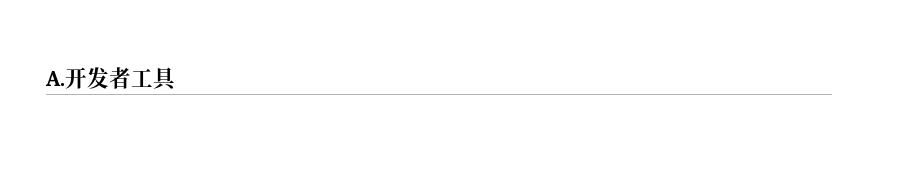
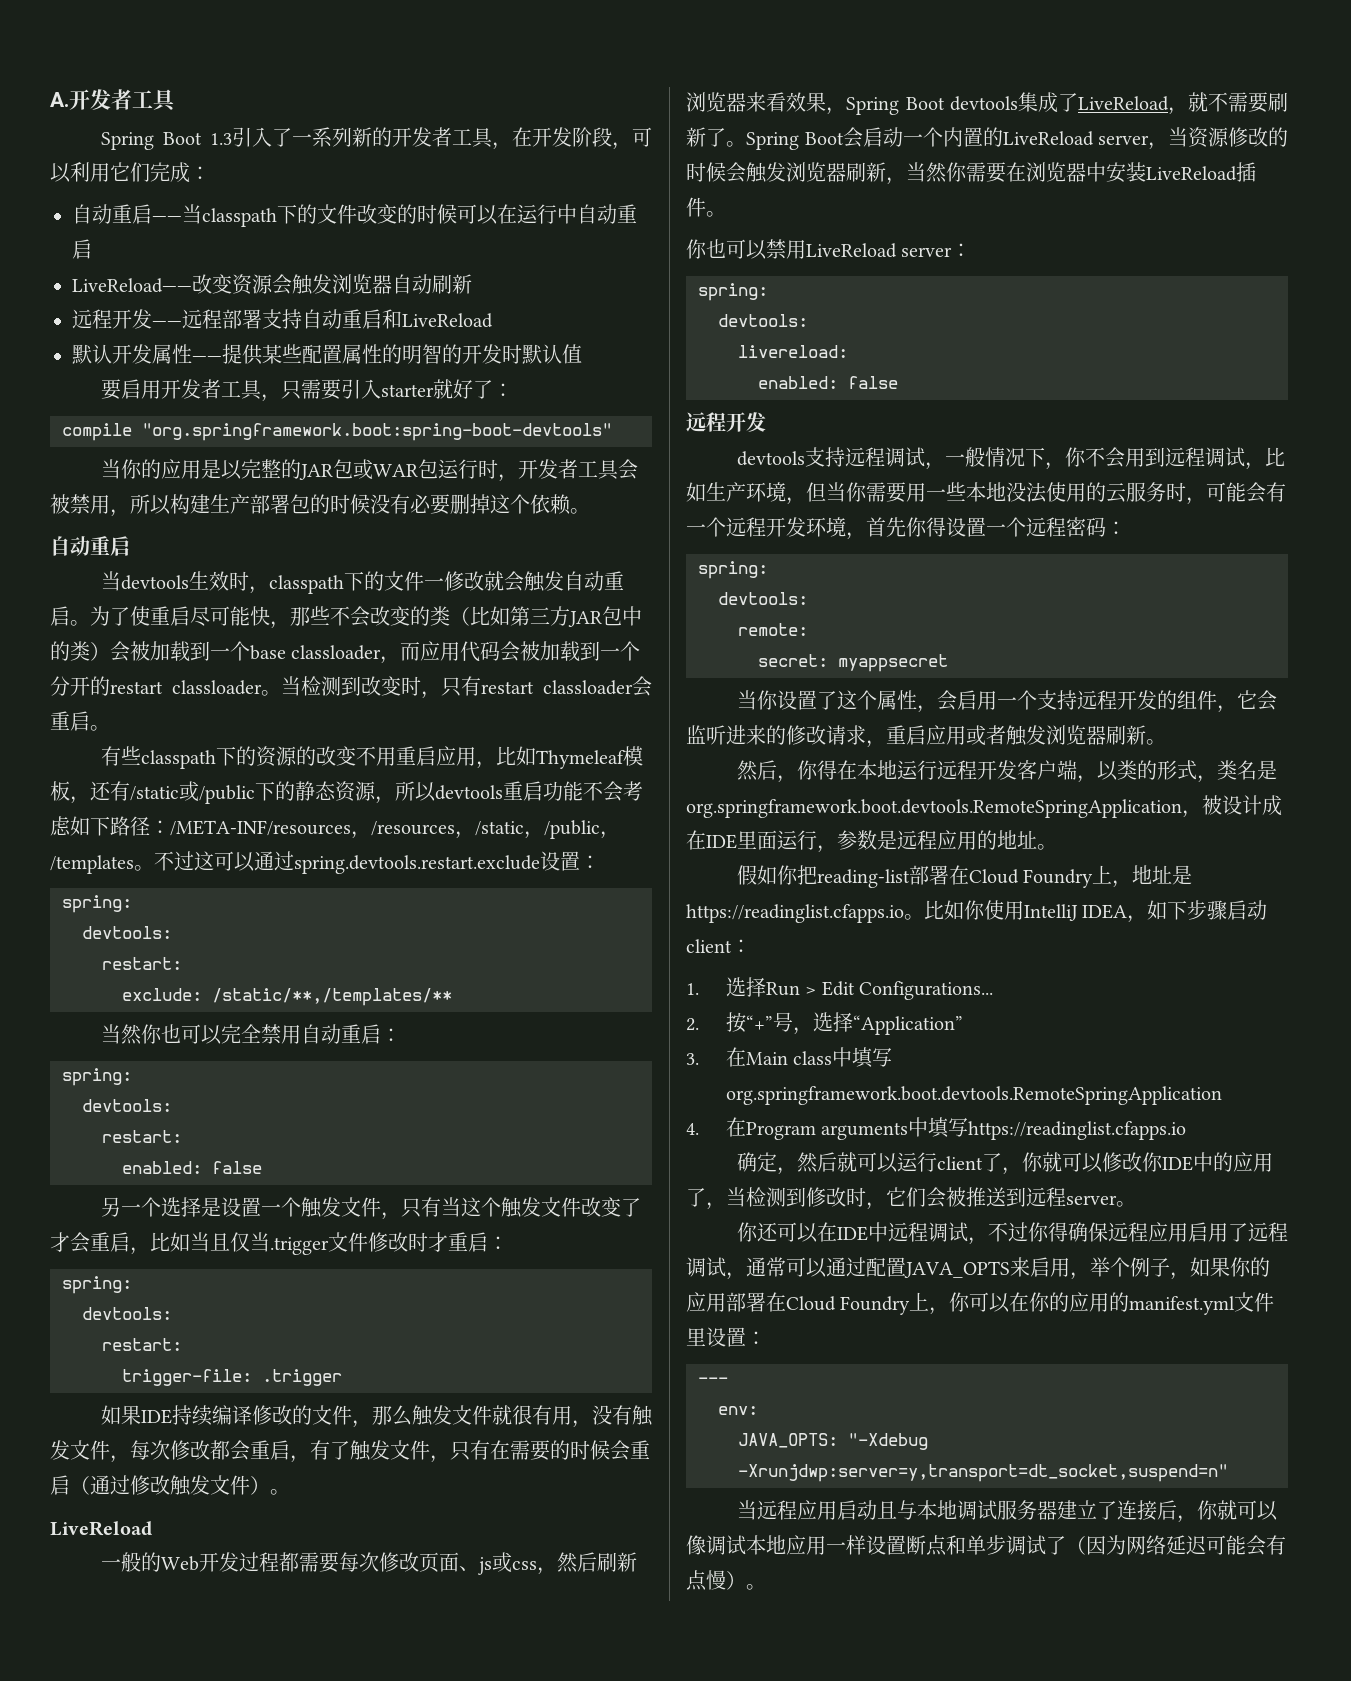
(177, 79) none -> [100,127,652,150] [50,162,210,183] [72,204,637,227] [72,239,92,259] [72,274,472,295] [72,309,493,329] [72,344,582,365] [100,379,513,402] [62,423,612,441] [100,459,638,482] [50,494,590,517] [50,536,130,556] [100,571,624,594] [50,606,642,629] [50,641,641,664] [50,676,652,699] [50,711,110,731] [100,746,643,769] [50,781,643,804] [50,816,620,839] [50,851,600,874] [62,895,132,913] [82,926,172,939] [102,957,182,970] [122,988,452,1006] [100,1024,401,1045] [62,1068,132,1086] [82,1099,172,1112] [102,1130,182,1143] [122,1161,262,1174] [100,1197,641,1220] [50,1232,508,1255] [62,1276,132,1294] [82,1307,172,1320] [102,1338,182,1351] [122,1369,342,1386] [100,1405,653,1428] [50,1440,650,1463] [50,1475,290,1496] [50,1521,152,1536] [100,1552,637,1575] [686,92,1288,115] [686,127,1288,150] [686,162,1256,185] [686,197,726,217] [686,239,972,260] [698,283,768,301] [718,314,808,327] [738,345,848,358] [758,376,898,389] [686,412,766,432] [736,447,1285,470] [686,482,1286,505] [686,517,1126,540] [698,561,768,579] [718,592,808,605] [738,623,808,636] [758,654,948,672] [736,690,1277,713] [686,725,1166,748] [736,760,1277,783] [686,795,1282,818] [686,830,1057,853] [736,865,1193,888] [686,900,1268,923] [686,939,751,953] [686,977,994,1000] [686,1012,963,1035] [686,1047,893,1068] [725,1086,1222,1105] [686,1117,1187,1140] [736,1152,1273,1175] [686,1187,1136,1210] [736,1222,1288,1245] [686,1257,1270,1280] [686,1292,1275,1315] [686,1327,766,1347] [698,1377,728,1384] [718,1406,758,1415] [738,1433,928,1450] [738,1464,1228,1482] [736,1500,1278,1523] [686,1535,1286,1556] [686,1570,766,1591] // Spring Boot 1.3引入了一系列新的开发者工具，在开发阶段，可以利用它们完成： // 自动重启——当classpath下的文件改变的时候可以在运行中自动重启 // LiveReload——改变资源会触发浏览器自动刷新 // 远程开发——远程部署支持自动重启和LiveReload // 默认开发属性——提供某些配置属性的明智的开发时默认值 // 要启用开发者工具，只需要引入starter就好了： // compile "org.springframework.boot:spring-boot-devtools" // 当你的应用是以完整的JAR包或WAR包运行时，开发者工具会被禁用，所以构建生产部署包的时候没有必要删掉这个依赖。 // 自动重启 // 当devtools生效时，classpath下的文件一修改就会触发自动重启。为了使重启尽可能快，那些不会改变的类（比如第三方JAR包中的类）会被加载到一个base classloader，而应用代码会被加载到一个分开的restart classloader。当检测到改变时，只有restart classloader会重启。 // 有些classpath下的资源的改变不用重启应用，比如Thymeleaf模板，还有/static或/public下的静态资源，所以devtools重启功能不会考虑如下路径：/META-INF/resources，/resources，/static，/public，/templates。不过这可以通过spring.devtools.restart.exclude设置： // spring: // devtools: // restart: // exclude: /static/**,/templates/** // 当然你也可以完全禁用自动重启： // spring: // devtools: // restart: // enabled: false // 另一个选择是设置一个触发文件，只有当这个触发文件改变了才会重启，比如当且仅当.trigger文件修改时才重启： // spring: // devtools: // restart: // trigger-file: .trigger // 如果IDE持续编译修改的文件，那么触发文件就很有用，没有触发文件，每次修改都会重启，有了触发文件，只有在需要的时候会重启（通过修改触发文件）。 // LiveReload // 一般的Web开发过程都需要每次修改页面、js或css，然后刷新浏览器来看效果，Spring Boot devtools集成了LiveReload，就不需要刷新了。Spring Boot会启动一个内置的LiveReload server，当资源修改的时候会触发浏览器刷新，当然你需要在浏览器中安装LiveReload插件。 // 你也可以禁用LiveReload server： // spring: // devtools: // livereload: // enabled: false // 远程开发 // devtools支持远程调试，一般情况下，你不会用到远程调试，比如生产环境，但当你需要用一些本地没法使用的云服务时，可能会有一个远程开发环境，首先你得设置一个远程密码： // spring: // devtools: // remote: // secret: myappsecret // 当你设置了这个属性，会启用一个支持远程开发的组件，它会监听进来的修改请求，重启应用或者触发浏览器刷新。 // 然后，你得在本地运行远程开发客户端，以类的形式，类名是org.springframework.boot.devtools.RemoteSpringApplication，被设计成在IDE里面运行，参数是远程应用的地址。 // 假如你把reading-list部署在Cloud Foundry上，地址是https://readinglist.cfapps.io。比如你使用IntelliJ IDEA，如下步骤启动client： // 1.选择Run > Edit Configurations... // 2.按“+”号，选择“Application” // 3.在Main class中填写org.springframework.boot.devtools.RemoteSpringApplication // 4.在Program arguments中填写https://readinglist.cfapps.io // 确定，然后就可以运行client了，你就可以修改你IDE中的应用了，当检测到修改时，它们会被推送到远程server。 // 你还可以在IDE中远程调试，不过你得确保远程应用启用了远程调试，通常可以通过配置JAVA_OPTS来启用，举个例子，如果你的应用部署在Cloud Foundry上，你可以在你的应用的manifest.yml文件里设置： // --- // env: // JAVA_OPTS: "-Xdebug -Xrunjdwp:server=y,transport=dt_socket,suspend=n" // 当远程应用启动且与本地调试服务器建立了连接后，你就可以像调试本地应用一样设置断点和单步调试了（因为网络延迟可能会有点慢）。

